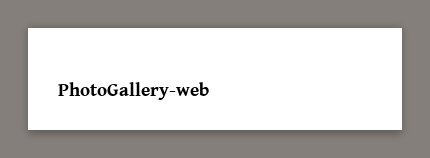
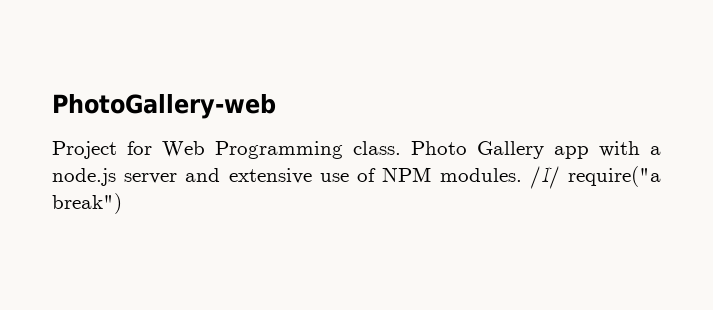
(209, 91) none -> [52,141,661,159] [52,166,661,189] [52,193,122,214] // Project for Web Programming class. Photo Gallery app with a node.js server and extensive use of NPM modules. /I/ require("a break")

